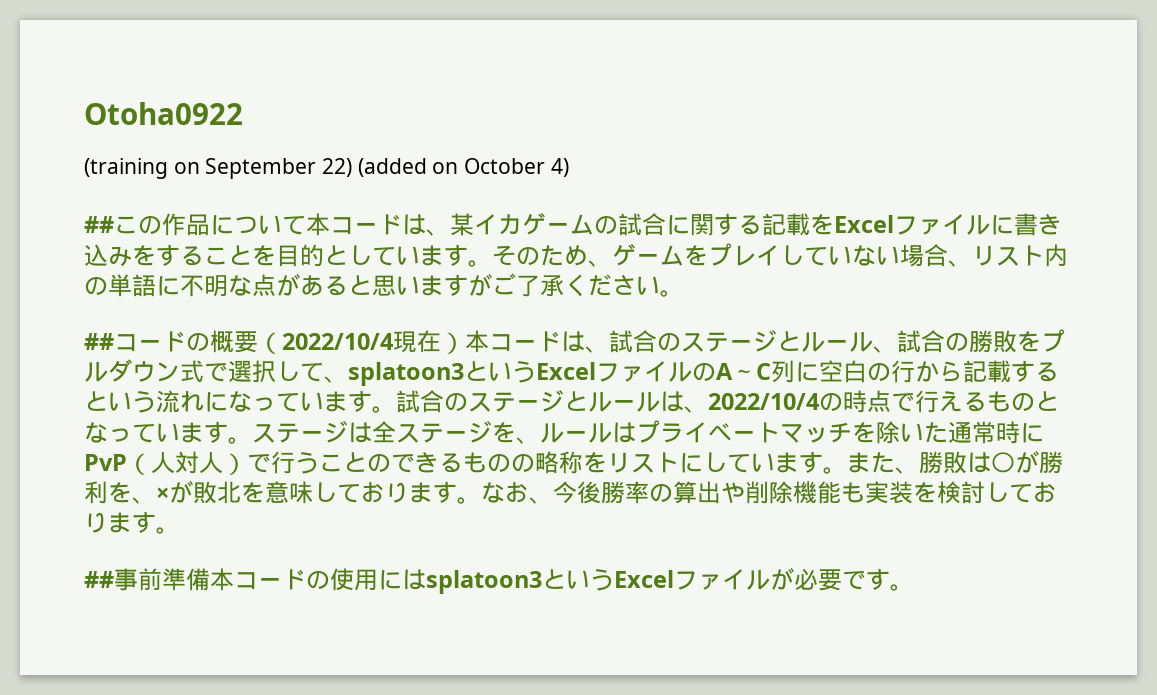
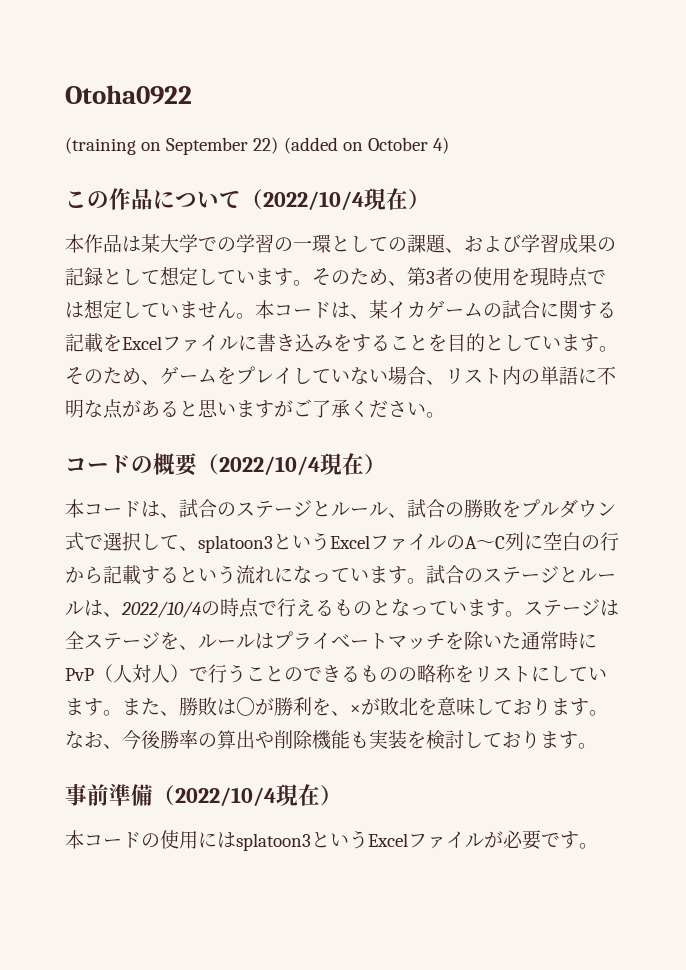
[84,216,114,233] ## -> (449, 145) none
(306, 225) none -> [241,188,430,211] [65,234,616,254] [65,266,606,287] [65,299,255,319] （2022/10/4現在） // 本作品は某大学での学習の一環としての課題、および学習成果の記録として想定しています。そのため、第3者の使用を現時点では想定していません。
[84,333,114,350] ## -> (445, 415) none
(465, 343) none -> (386, 464) //
[84,571,114,588] ## -> (597, 746) none
(210, 579) none -> [153,784,342,807] （2022/10/4現在） //

